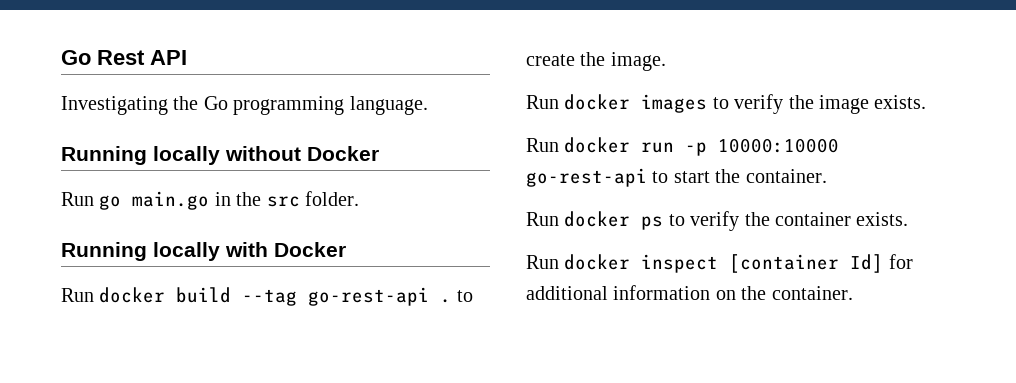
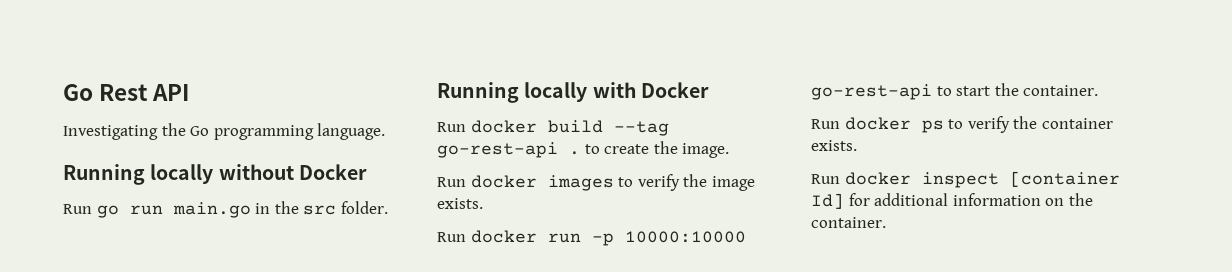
(122, 202) none -> [129,205,163,215] run

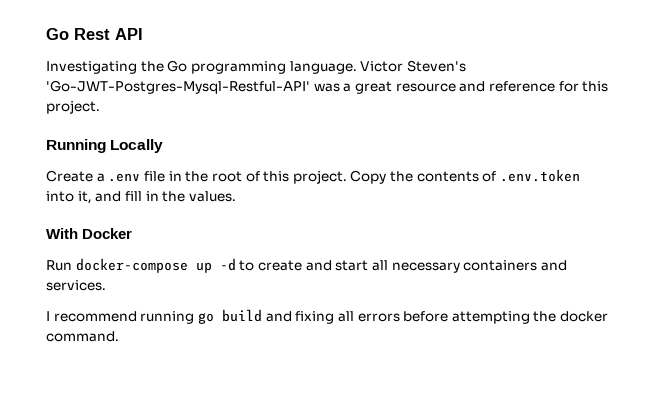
[63,164,367,185] [63,201,388,218] [437,82,709,103] [437,120,669,136] [437,141,730,158] [437,174,755,191] [437,198,483,209] [437,230,746,246] [811,83,1099,100] [811,116,1113,133] [811,140,857,151] [811,171,1120,188] [811,193,1093,209] [811,217,886,228] // Running locally without Docker // Run go run main.go in the src folder. // Running locally with Docker // Run docker build --tag go-rest-api . to create the image. // Run docker images to verify the image exists. // Run docker run -p 10000:10000 go-rest-api to start the container. // Run docker ps to verify the container exists. // Run docker inspect [container Id] for additional information on the container. -> [360,60,466,72] [46,80,609,94] [46,100,100,114] [46,139,164,153] [46,169,581,184] [46,191,236,204] [46,228,133,239] [46,258,567,273] [46,280,106,291] [46,309,609,324] [46,331,119,342] Victor Steven's 'Go-JWT-Postgres-Mysql-Restful-API' was a great resource and reference for this project. // Running Locally // Create a .env file in the root of this project. Copy the contents of .env.token into it, and fill in the values. // With Docker // Run docker-compose up -d to create and start all necessary containers and services. // I recommend running go build and fixing all errors before attempting the docker command.

